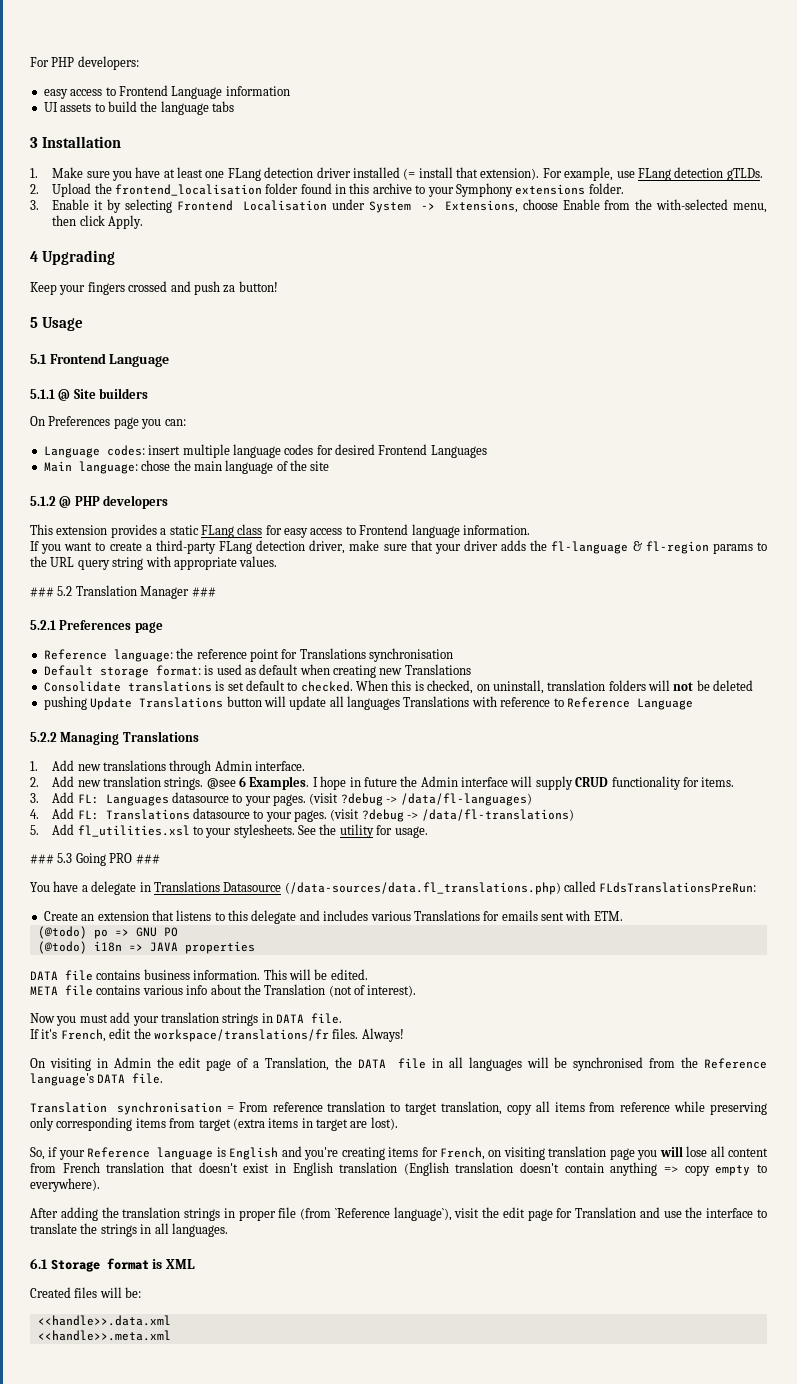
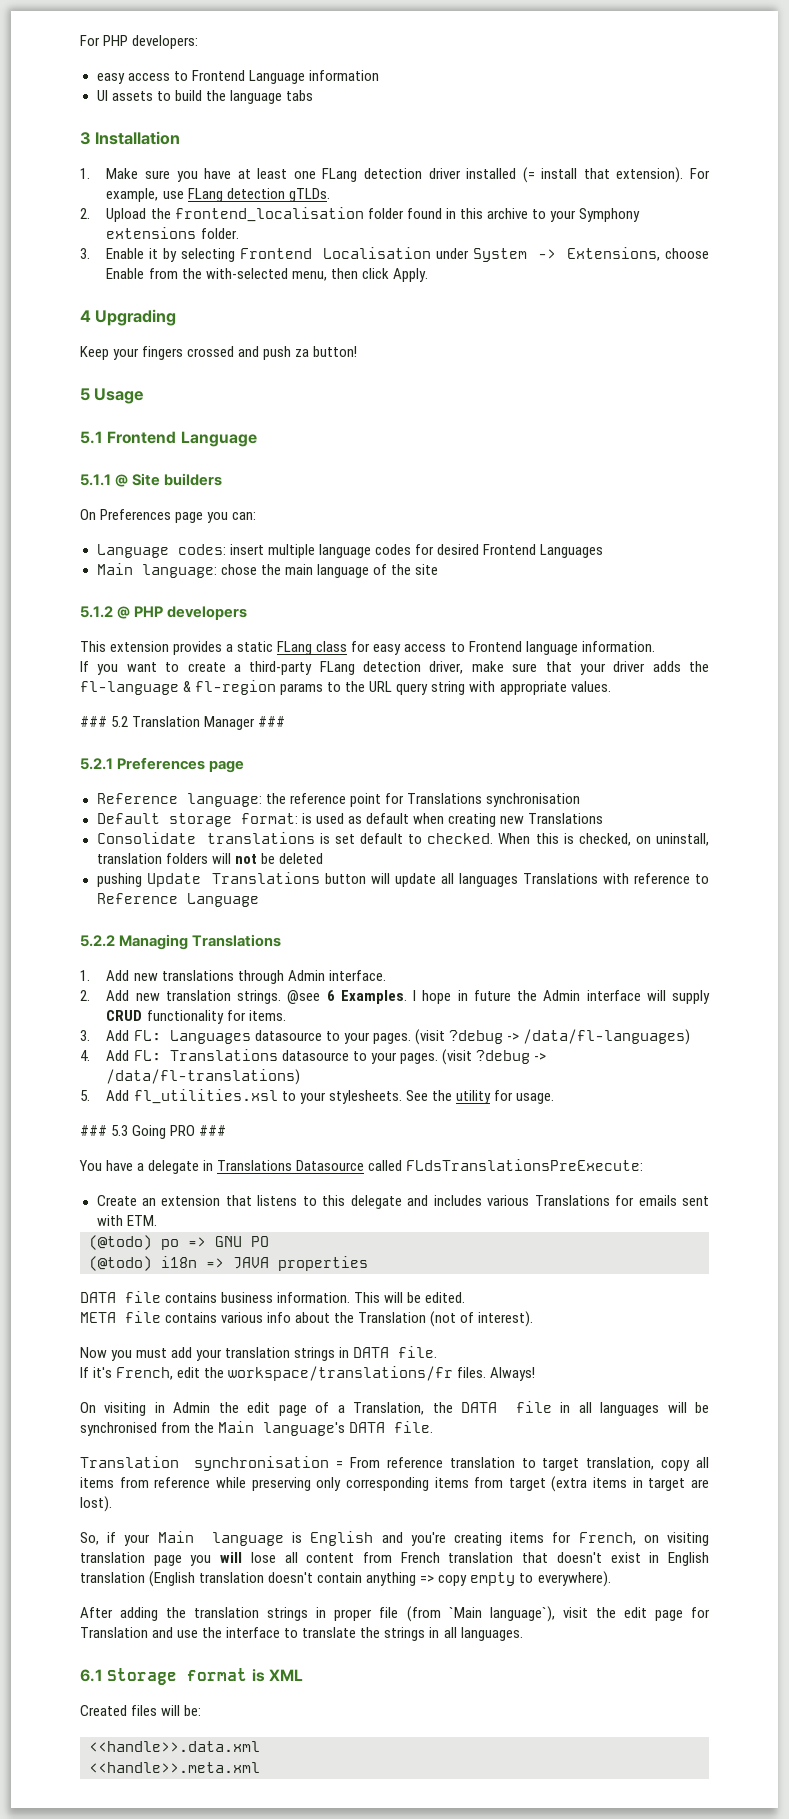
[284,881,757,895] (/data-sources/data.fl_translations.php) called FLdsTranslationsPreRun: -> [368,1159,644,1171] called FLdsTranslationsPreExecute:
[704,1058,768,1069] Reference -> [218,1421,255,1433] Main
[87,1147,151,1158] Reference -> [157,1531,194,1543] Main
[334,1208,390,1218] `Reference -> [448,1607,482,1618] `Main

